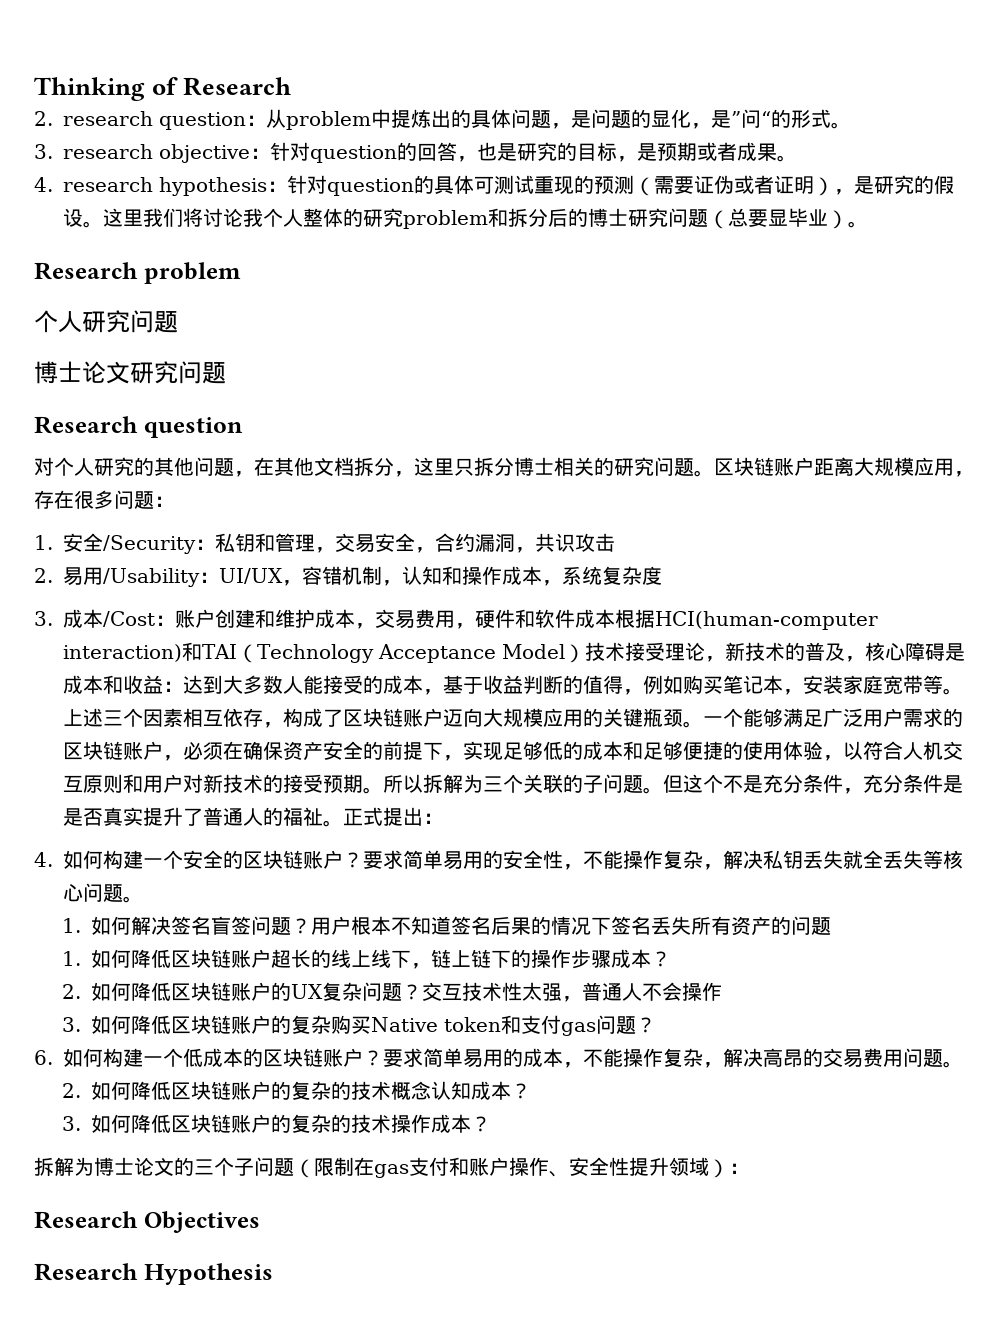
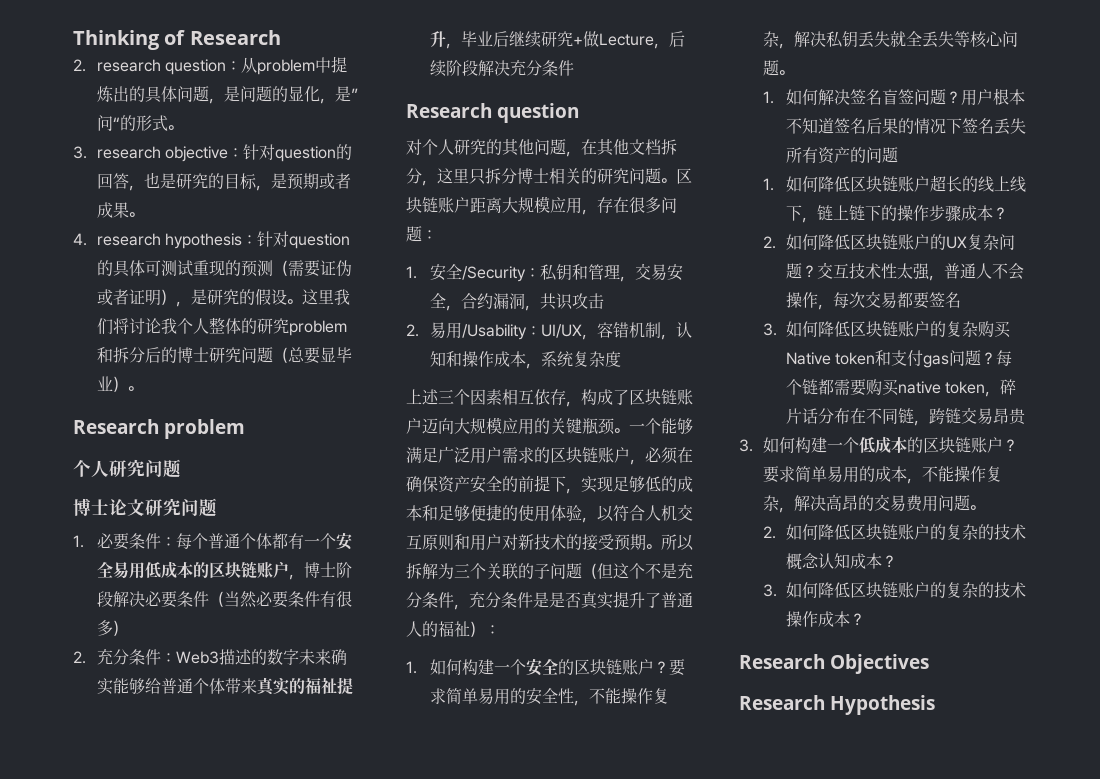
(226, 373) none -> [73,533,352,550] [96,561,352,580] [96,591,352,608] [96,620,128,636] [73,649,347,665] [96,677,353,696] [429,31,685,49] [429,60,574,77] // 1.必要条件：每个普通个体都有一个安全易用低成本的区块链账户，博士阶段解决必要条件（当然必要条件有很多） // 2.充分条件：Web3描述的数字未来确实能够给普通个体带来真实的福祉提升，毕业后继续研究+做Lecture，后续阶段解决充分条件
[34,609,878,630] [63,642,965,663] [63,675,963,695] 3.成本/Cost：账户创建和维护成本，交易费用，硬件和软件成本根据HCI(human-computer interaction)和TAI（Technology Acceptance Model）技术接受理论，新技术的普及，核心障碍是成本和收益：达到大多数人能接受的成本，基于收益判断的值得，例如购买笔记本，安装家庭宽带等。 -> (621, 359) none
[643,787,663,794] 。 -> [582,563,597,579] （
[323,807,443,827] [34,852,53,867] 。正式提出： // 4. -> [470,621,500,637] [406,661,417,674] ）： // 1.
(723, 991) none -> [818,291,962,310] ，每次交易都要签名
[34,1050,53,1065] // 6. -> [996,350,1013,367] [786,379,1017,397] [786,407,1027,426] [739,439,753,452] 每个链都需要购买native token，碎片话分布在不同链，跨链交易昂贵 // 3.
[34,1157,749,1178] // 拆解为博士论文的三个子问题（限制在gas支付和账户操作、安全性提升领域）： -> (866, 619) none

